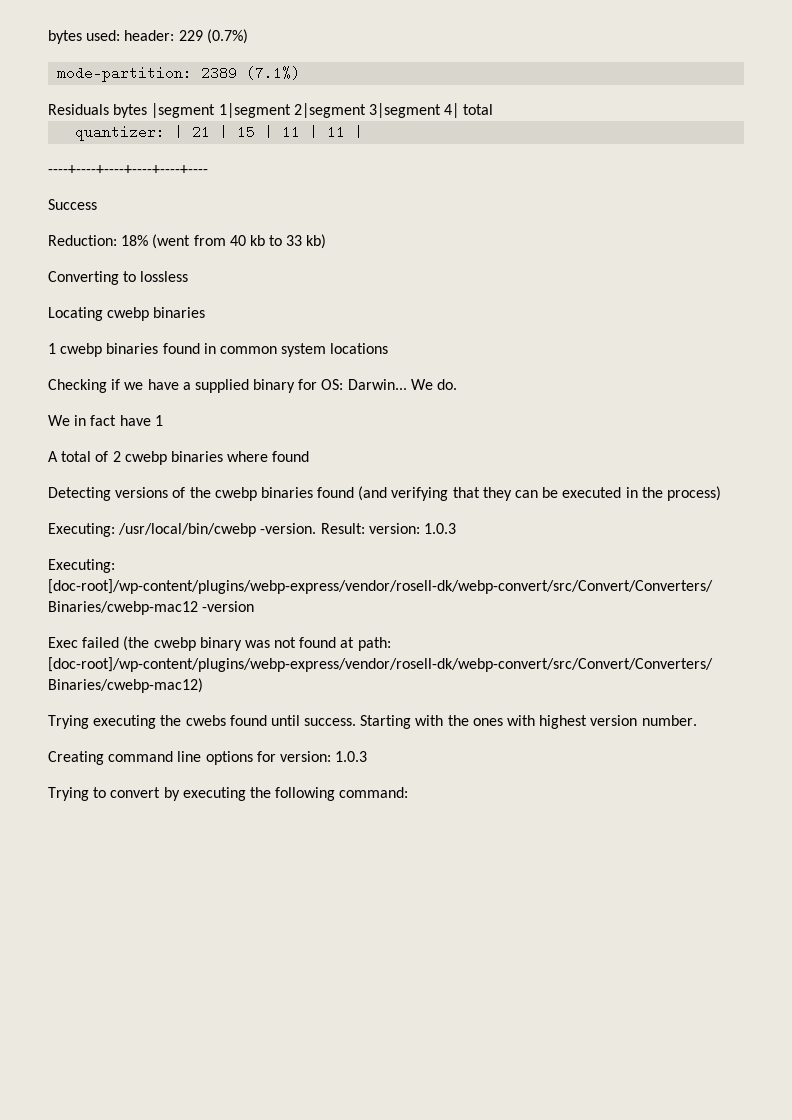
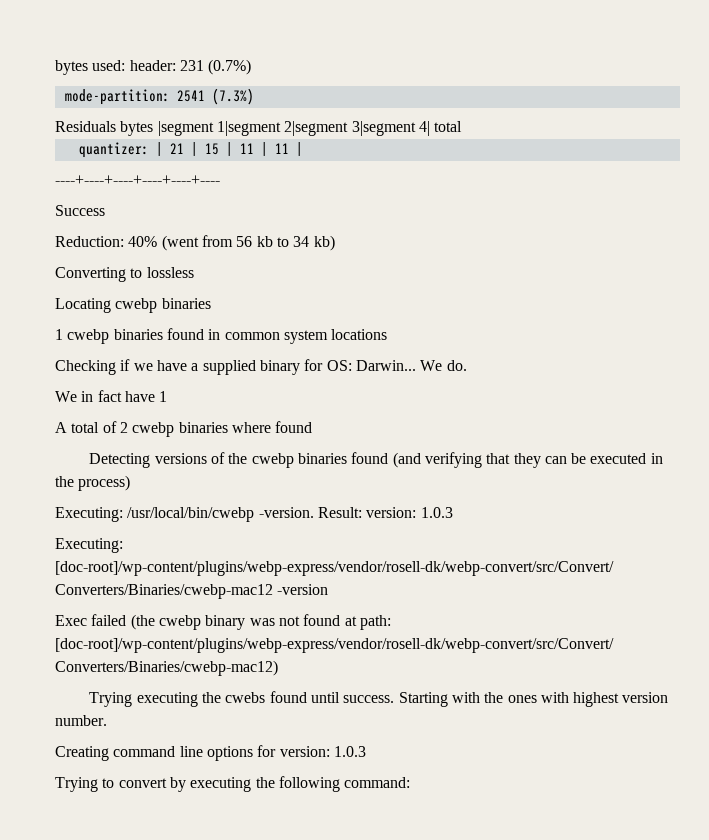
[178,30,203,41] 229 -> [179,60,204,71] 231
[201,66,301,80] 2389 (7.1%) -> [176,88,254,105] 2541 (7.3%)
[121,235,149,246] 18% -> [128,236,158,247] 40%
[229,235,246,246] 40 -> [236,236,253,247] 56
[286,235,303,246] 33 -> [293,236,310,247] 34

